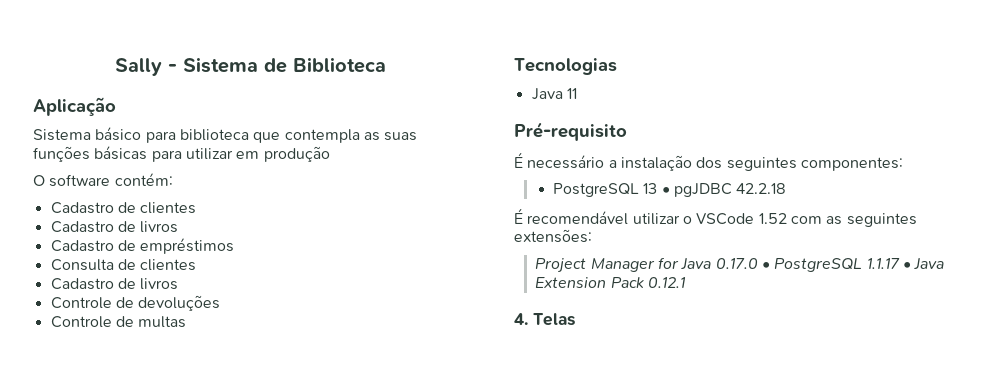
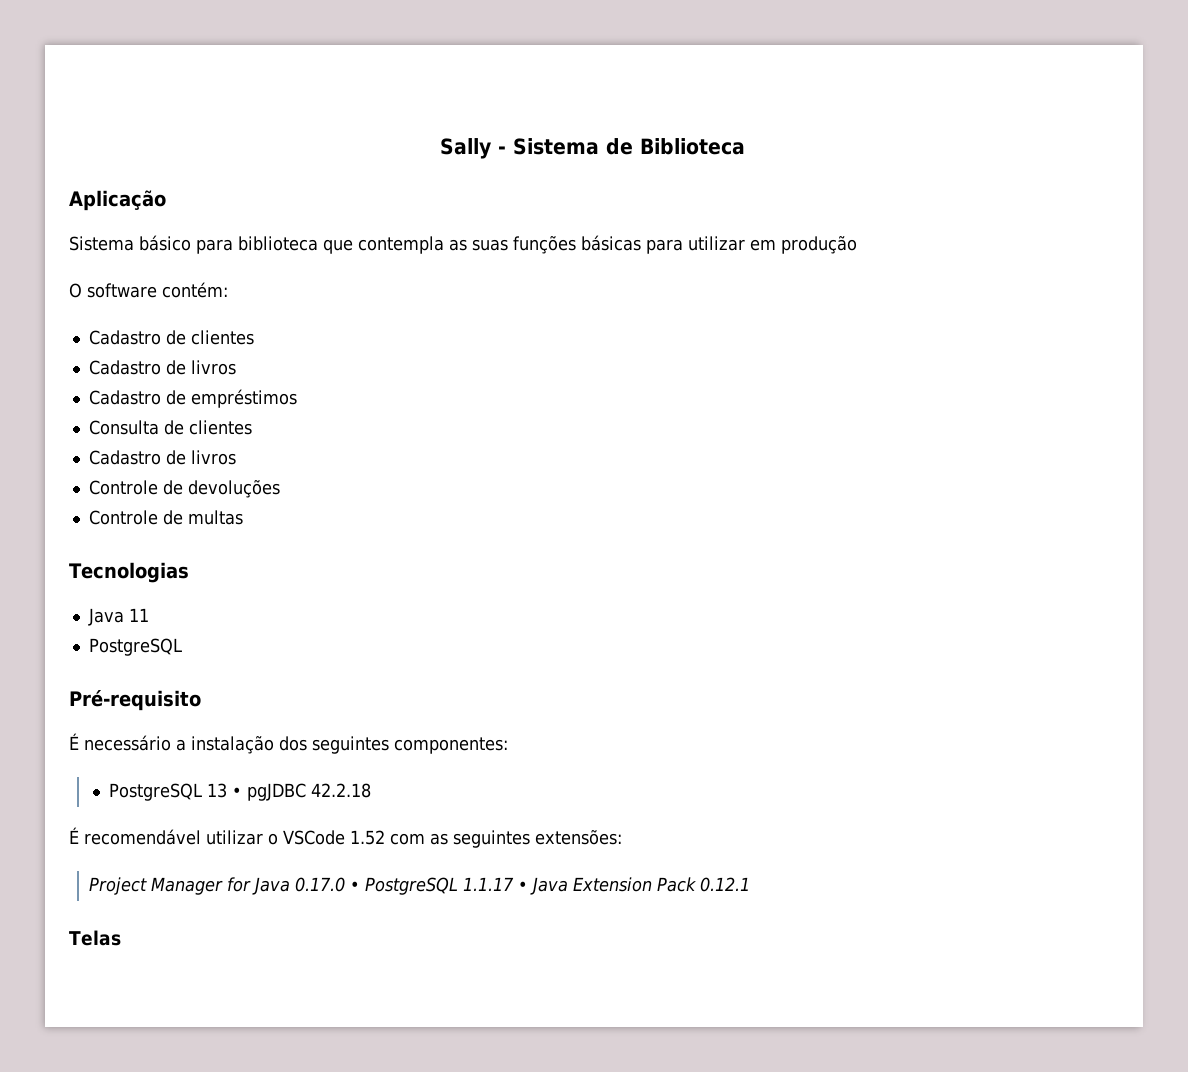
(577, 93) none -> [88,638,182,656] // PostgreSQL
[514,313,528,325] 4. -> (751, 884) none

